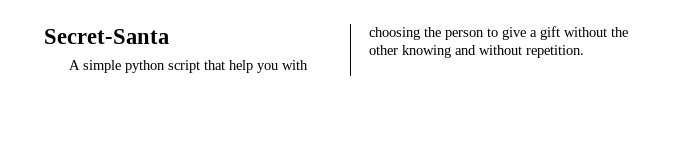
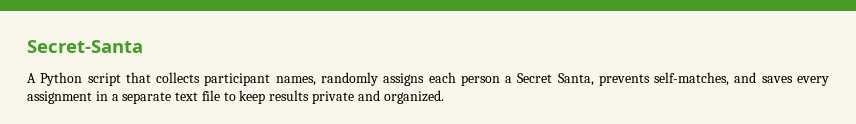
[82,60,308,73] [369,26,628,40] [369,45,584,58] simple python script that help you with choosing the person to give a gift without the other knowing and without repetition. -> [40,72,830,86] [27,90,444,104] Python script that collects participant names, randomly assigns each person a Secret Santa, prevents self-matches, and saves every assignment in a separate text file to keep results private and organized.

